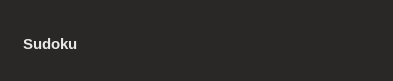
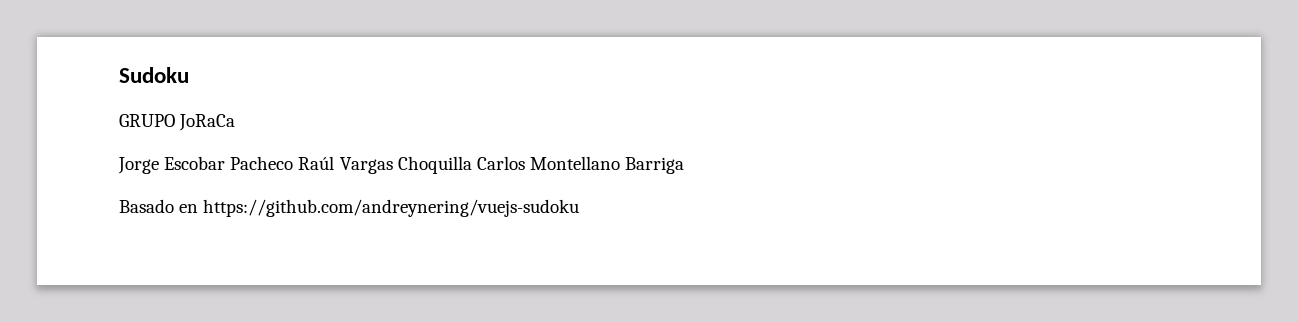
(77, 43) none -> [119,114,236,131] [118,156,685,174] [119,199,580,217] // GRUPO JoRaCa // Jorge Escobar Pacheco Raúl Vargas Choquilla Carlos Montellano Barriga // Basado en https://github.com/andreynering/vuejs-sudoku

